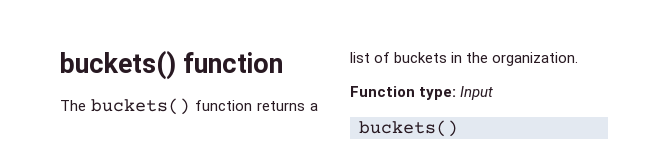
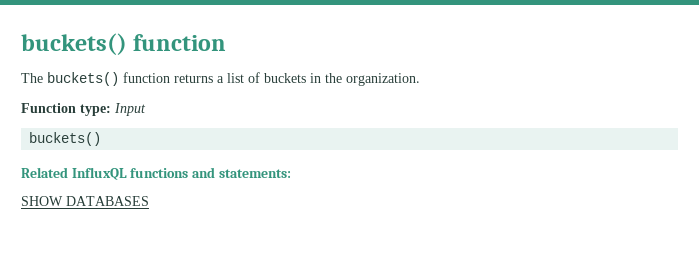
(458, 128) none -> [21,167,291,180] [21,196,149,206] // Related InfluxQL functions and statements: // SHOW DATABASES

